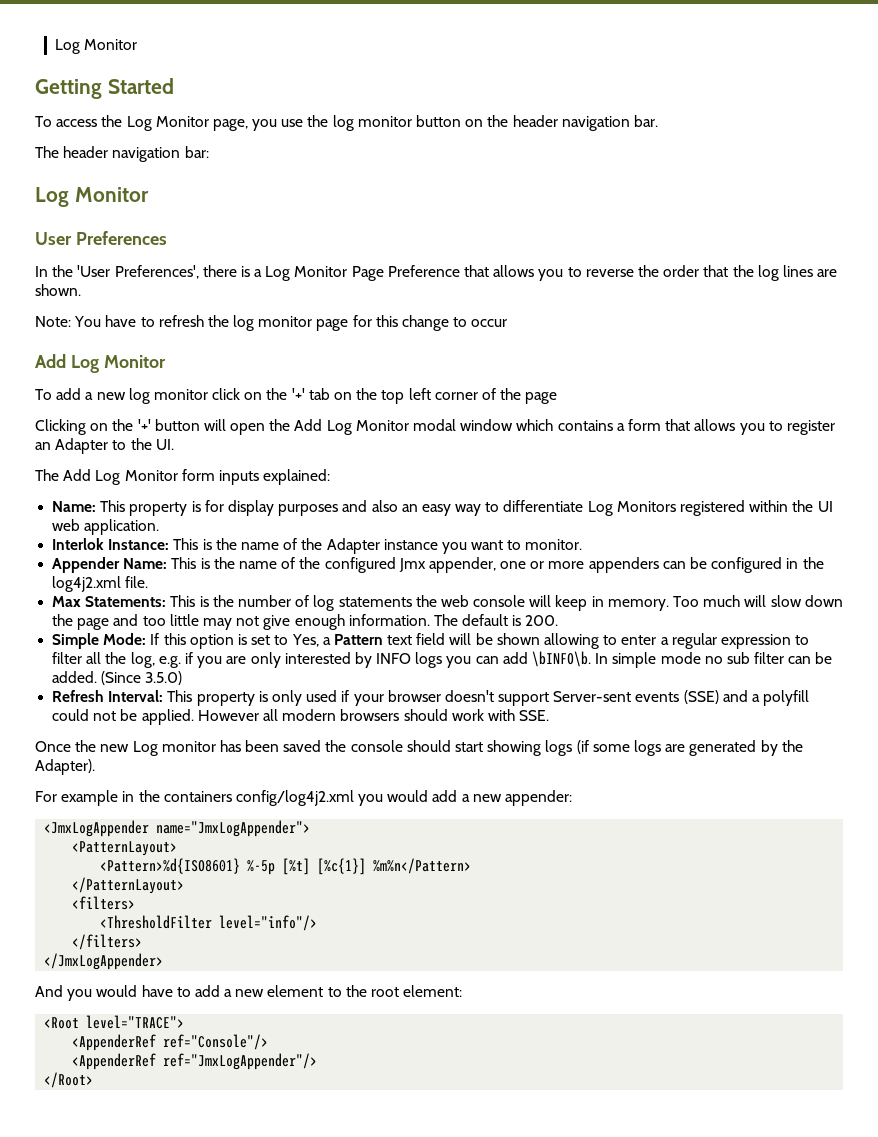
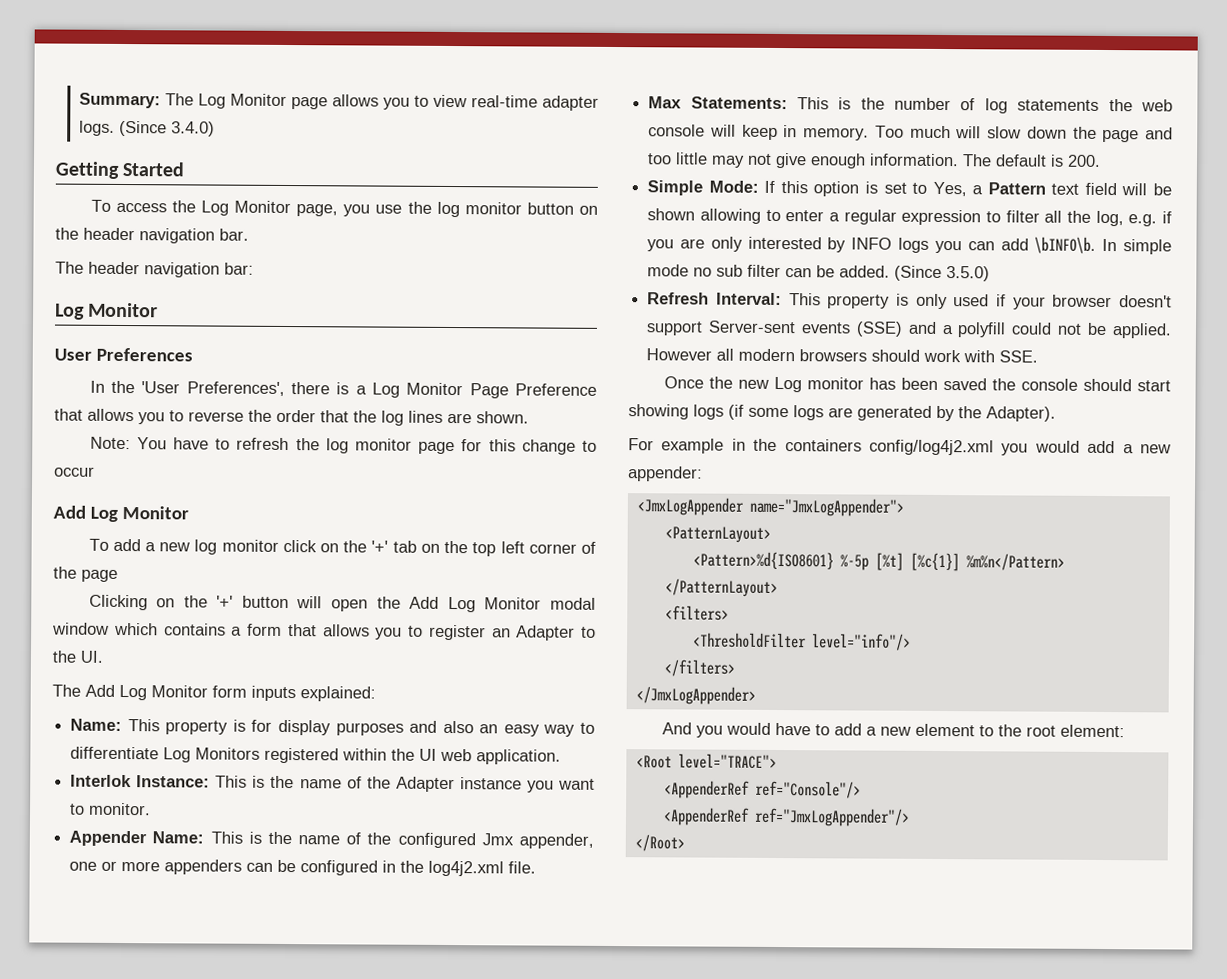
[55,39,138,54] Log Monitor -> [78,92,599,111] [78,120,215,137] Summary: The Log Monitor page allows you to view real-time adapter logs. (Since 3.4.0)

